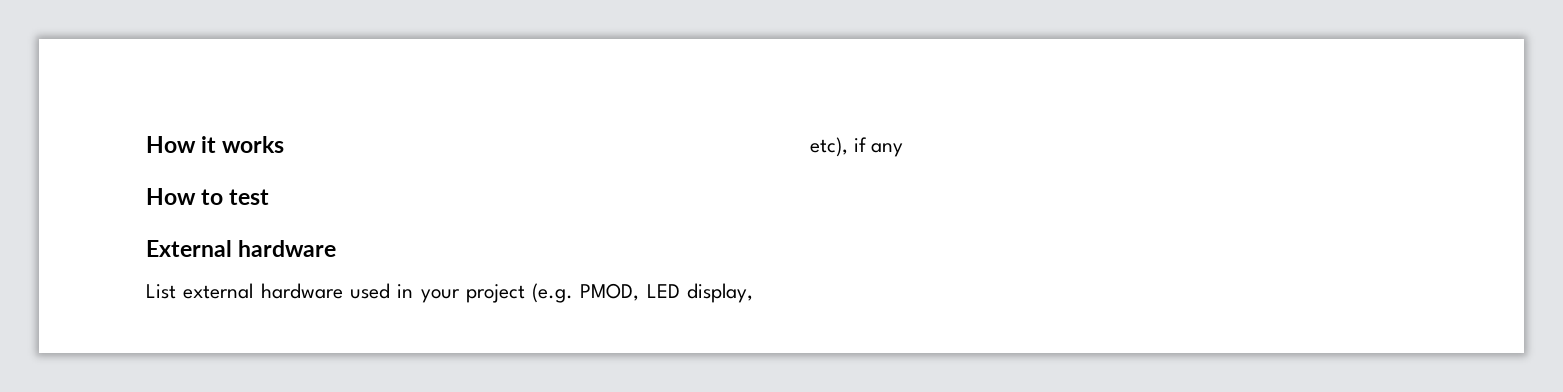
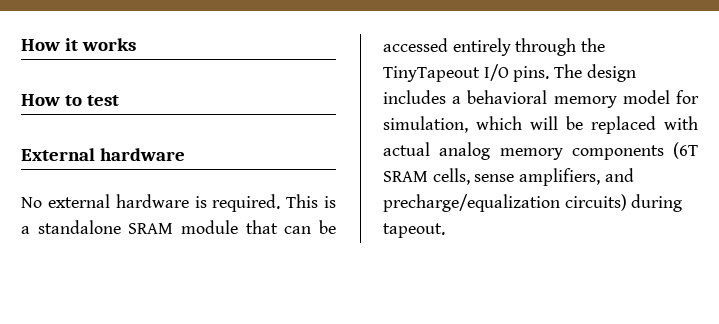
[146,284,176,299] List -> [21,197,42,208] No
[349,283,753,303] [810,137,904,157] used in your project (e.g. PMOD, LED display, etc), if any -> [194,194,336,212] [21,220,336,234] [383,38,606,56] [383,64,636,82] [383,90,699,108] [383,116,698,134] [383,142,698,160] [383,168,634,186] [383,194,683,212] [383,223,445,238] is required. This is a standalone SRAM module that can be accessed entirely through the TinyTapeout I/O pins. The design includes a behavioral memory model for simulation, which will be replaced with actual analog memory components (6T SRAM cells, sense amplifiers, and precharge/equalization circuits) during tapeout.

